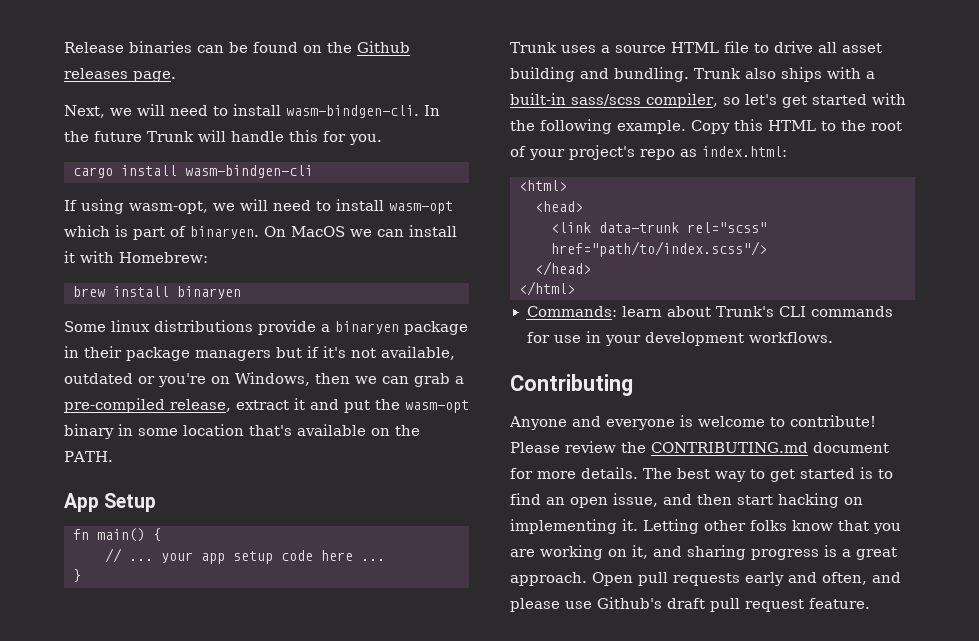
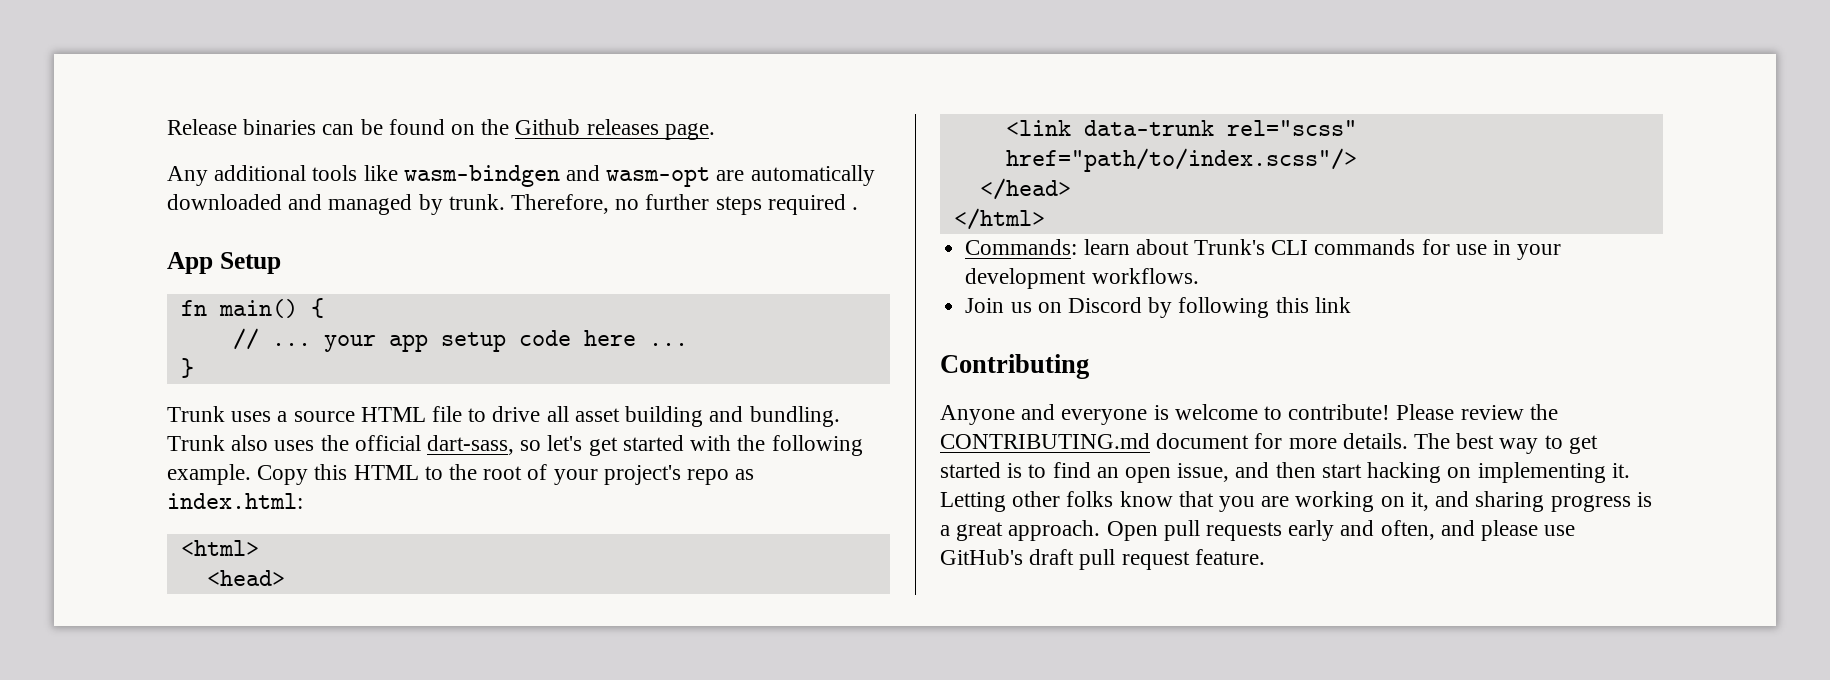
[64,104,440,118] [64,130,382,145] [73,165,313,178] [64,199,453,214] [64,225,457,240] [64,251,208,263] [73,286,241,299] [64,320,468,335] [64,346,455,361] [64,372,464,387] [64,398,469,413] [64,424,420,439] [64,451,113,462] Next, we will need to install wasm-bindgen-cli. In the future Trunk will handle this for you. // cargo install wasm-bindgen-cli // If using wasm-opt, we will need to install wasm-opt which is part of binaryen. On MacOS we can install it with Homebrew: // brew install binaryen // Some linux distributions provide a binaryen package in their package managers but if it's not available, outdated or you're on Windows, then we can grab a pre-compiled release, extract it and put the wasm-opt binary in some location that's available on the PATH. -> [167,165,875,187] [167,194,859,215] Any additional tools like wasm-bindgen and wasm-opt are automatically downloaded and managed by trunk. Therefore, no further steps required .
[781,67,875,82] [510,93,718,108] ships with a built-in sass/scss compiler, -> [274,435,515,455] uses the official dart-sass,
(833, 337) none -> [965,297,1351,318] // Join us on Discord by following this link
[597,597,662,609] Github's -> [940,549,1023,565] GitHub's

